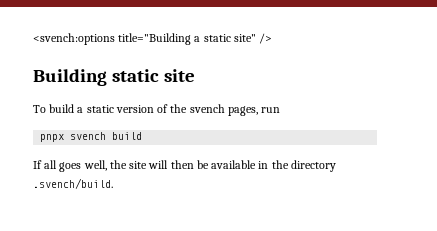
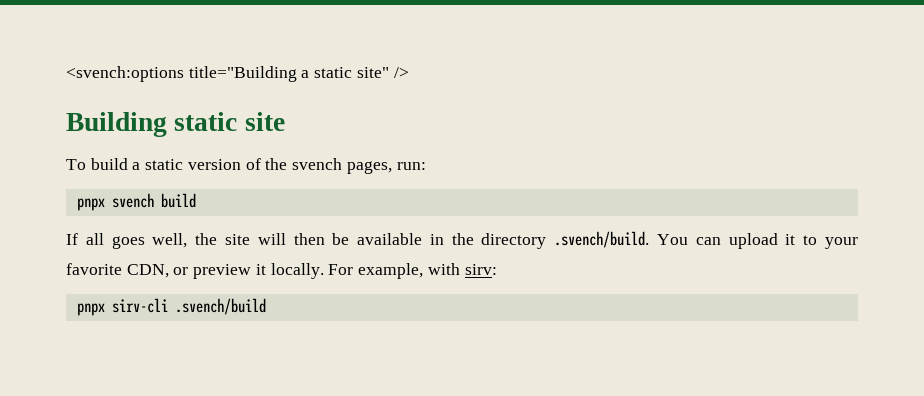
[261,107,281,113] run -> [396,162,426,170] run:
(113, 183) none -> [657,233,858,249] [66,263,497,279] [76,298,266,316] You can upload it to your favorite CDN, or preview it locally. For example, with sirv: // pnpx sirv-cli .svench/build

